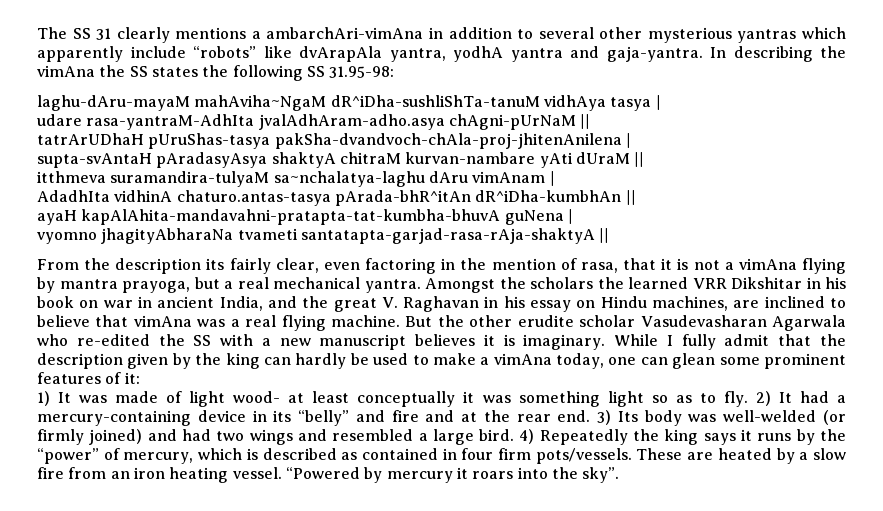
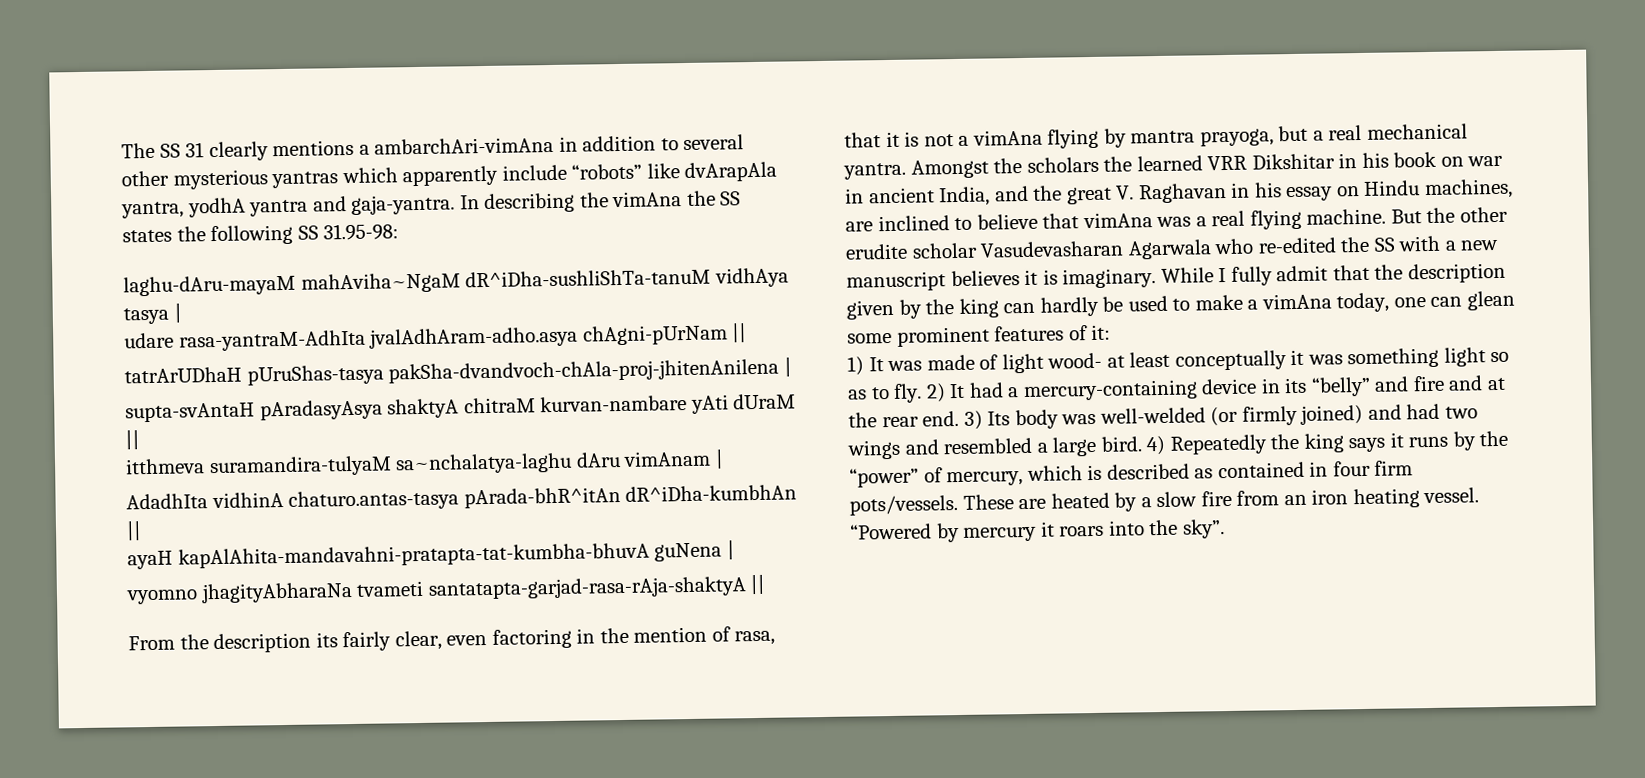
[448,114,576,130] chAgni-pUrNaM -> [582,324,728,346] chAgni-pUrNam

